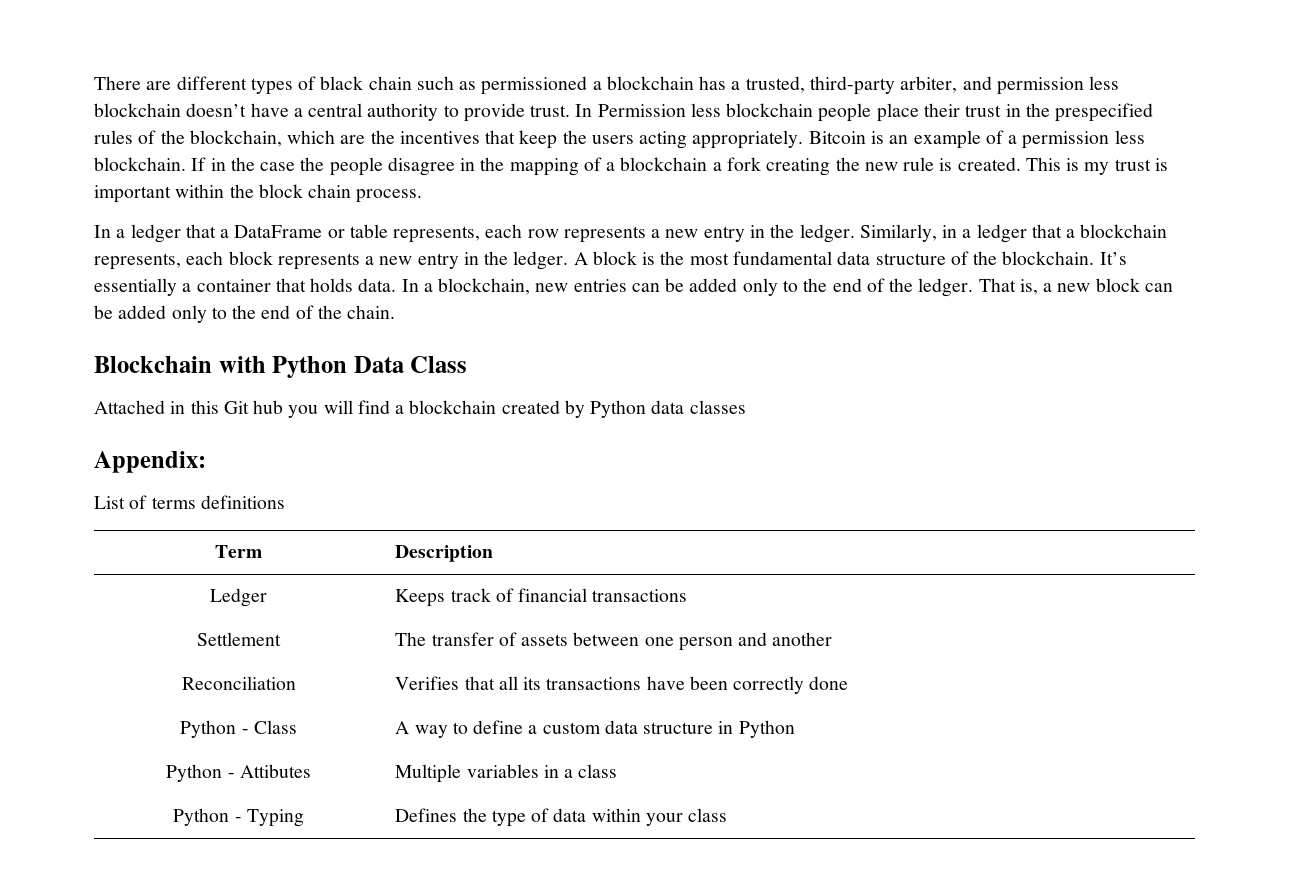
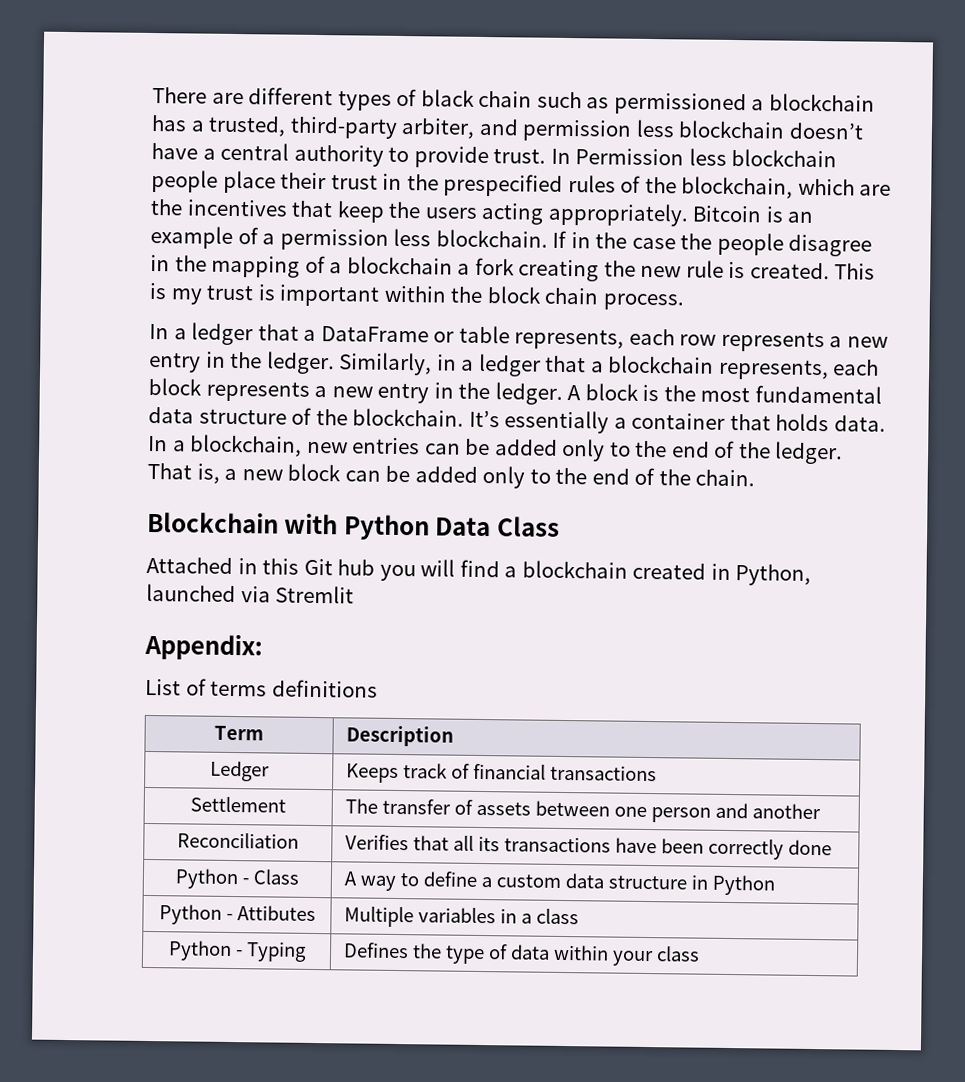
[564,400,746,418] by Python data classes -> [710,563,812,586] [146,583,355,604] in Python, launched via Stremlit

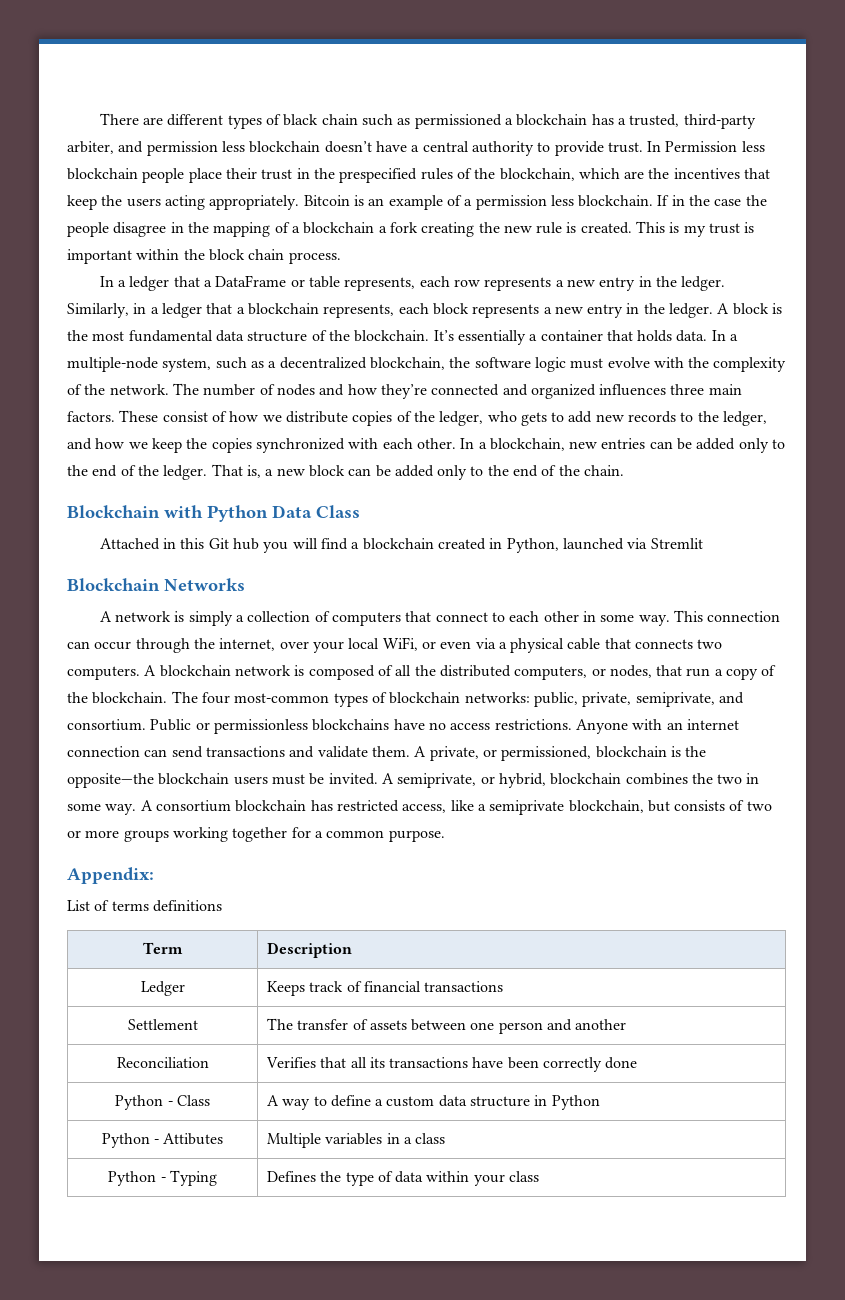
(186, 446) none -> [67,357,787,372] [67,383,742,399] [67,410,768,426] [67,438,487,453] multiple-node system, such as a decentralized blockchain, the software logic must evolve with the complexity of the network. The number of nodes and how they’re connected and organized influences three main factors. These consist of how we distribute copies of the ledger, who gets to add new records to the ledger, and how we keep the copies synchronized with each other. In a
(355, 594) none -> [67,578,245,591] [99,610,781,626] [67,637,723,653] [67,665,777,680] [67,691,744,707] [67,719,739,734] [67,746,707,761] [67,773,760,788] [67,800,772,815] [67,827,445,842] // Blockchain Networks // A network is simply a collection of computers that connect to each other in some way. This connection can occur through the internet, over your local WiFi, or even via a physical cable that connects two computers. A blockchain network is composed of all the distributed computers, or nodes, that run a copy of the blockchain. The four most-common types of blockchain networks: public, private, semiprivate, and consortium. Public or permissionless blockchains have no access restrictions. Anyone with an internet connection can send transactions and validate them. A private, or permissioned, blockchain is the opposite—the blockchain users must be invited. A semiprivate, or hybrid, blockchain combines the two in some way. A consortium blockchain has restricted access, like a semiprivate blockchain, but consists of two or more groups working together for a common purpose.

